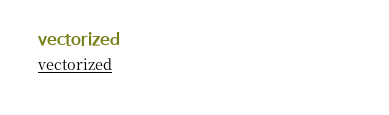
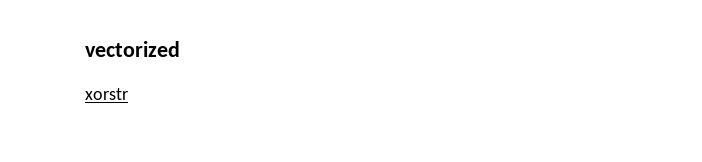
[37,58,112,70] vectorized -> [85,88,128,100] xorstr

